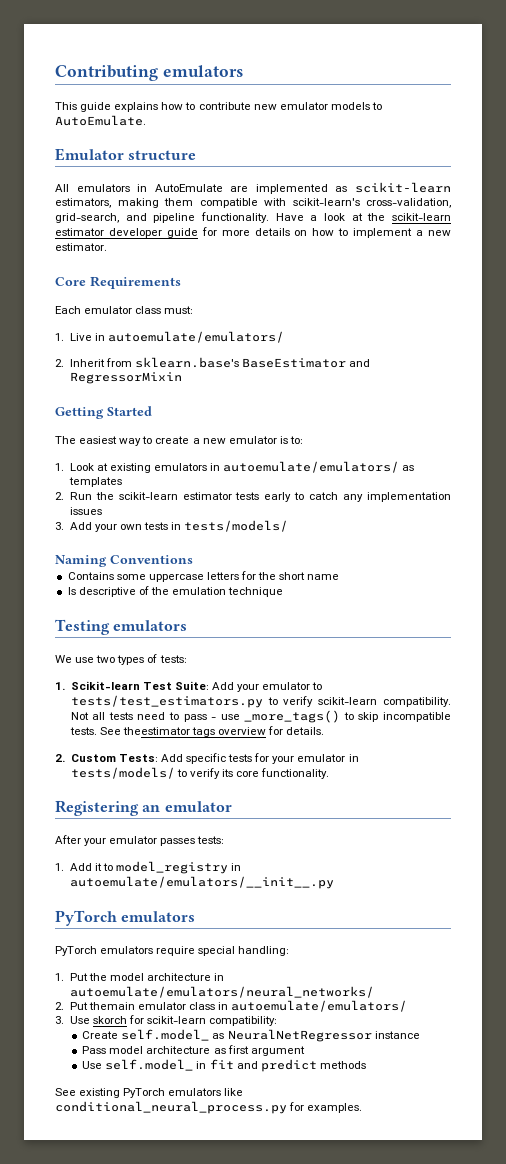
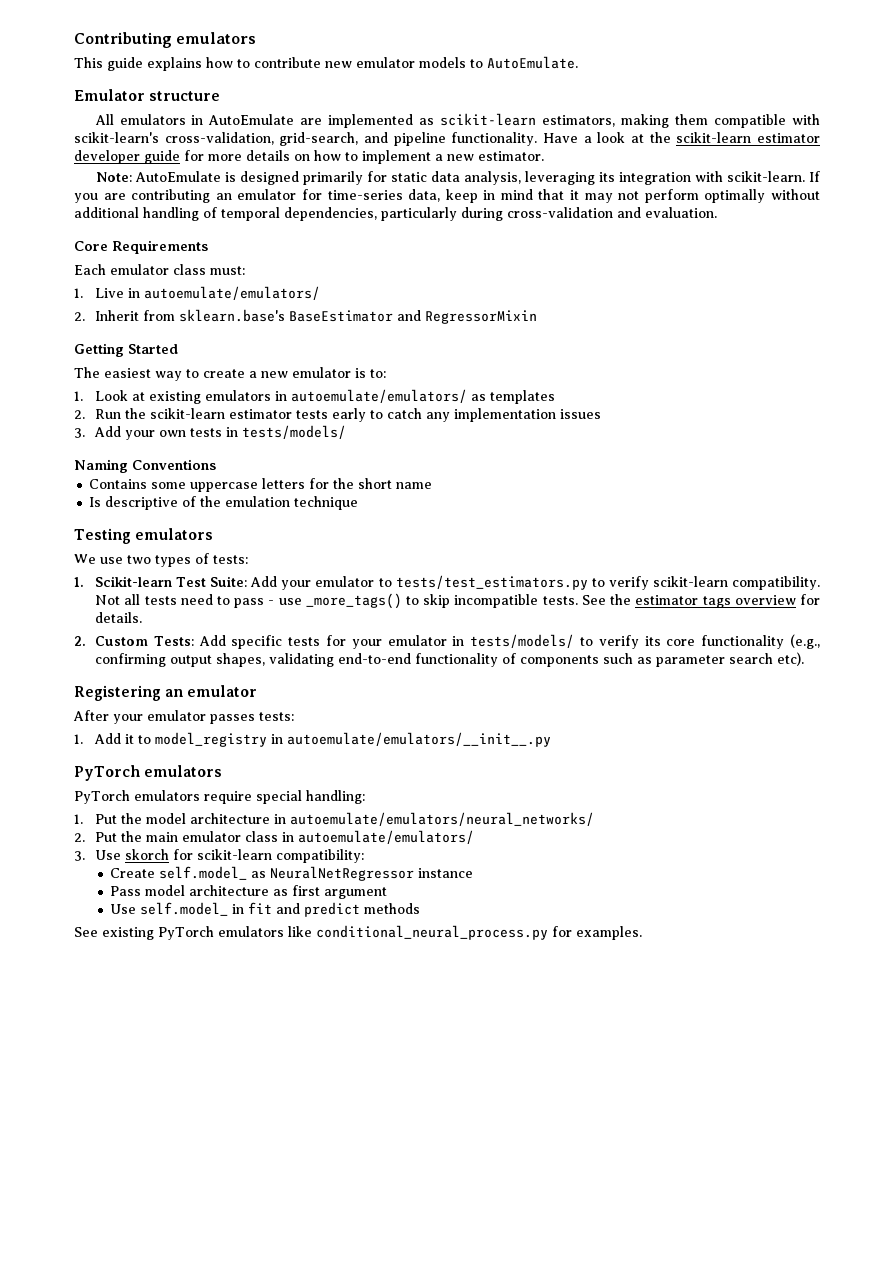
(107, 247) none -> [95,171,821,185] [74,189,820,203] [74,207,717,221] // Note: AutoEmulate is designed primarily for static data analysis, leveraging its integration with scikit-learn. If you are contributing an emulator for time-series data, keep in mind that it may not perform optimally without additional handling of temporal dependencies, particularly during cross-validation and evaluation.
[122,727,190,735] theestimator -> [610,594,699,605] the estimator
[261,768,330,779] functionality. -> [701,634,820,649] [95,652,805,667] functionality (e.g., confirming output shapes, validating end-to-end functionality of components such as parameter search etc).
[88,1002,135,1010] themain -> [121,831,179,842] the main

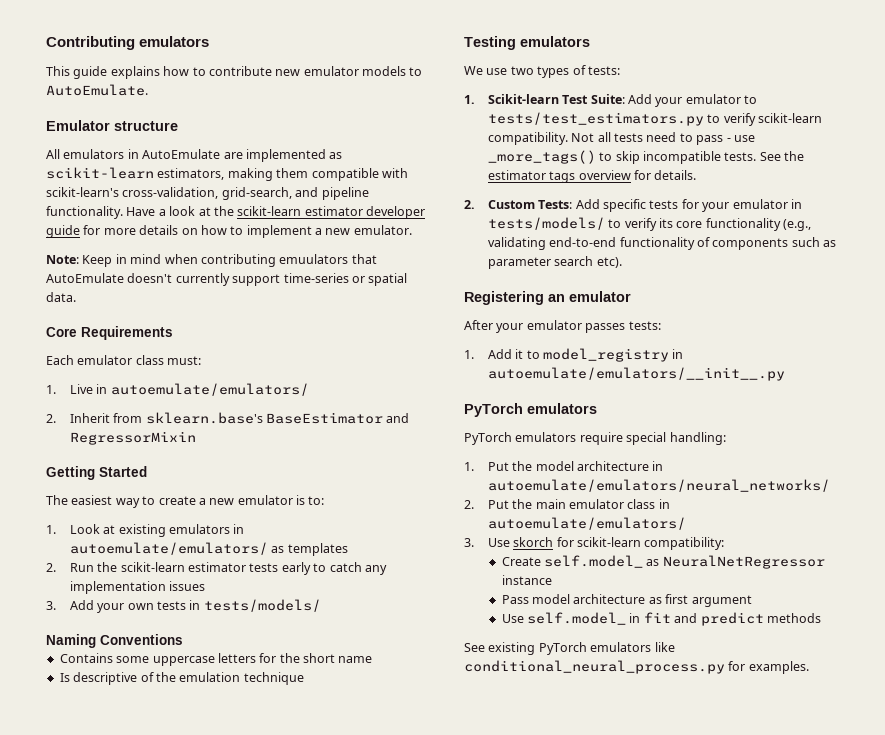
[478,151,544,161] estimator. -> [353,225,412,235] emulator.
[134,171,821,185] [74,189,820,203] [74,207,717,221] AutoEmulate is designed primarily for static data analysis, leveraging its integration with scikit-learn. If you are contributing an emulator for time-series data, keep in mind that it may not perform optimally without additional handling of temporal dependencies, particularly during cross-validation and evaluation. -> [82,254,377,267] [46,273,408,286] [46,292,76,302] Keep in mind when contributing emuulators that AutoEmulate doesn't currently support time-series or spatial data.
[95,653,266,667] confirming output shapes, -> (812, 225) none

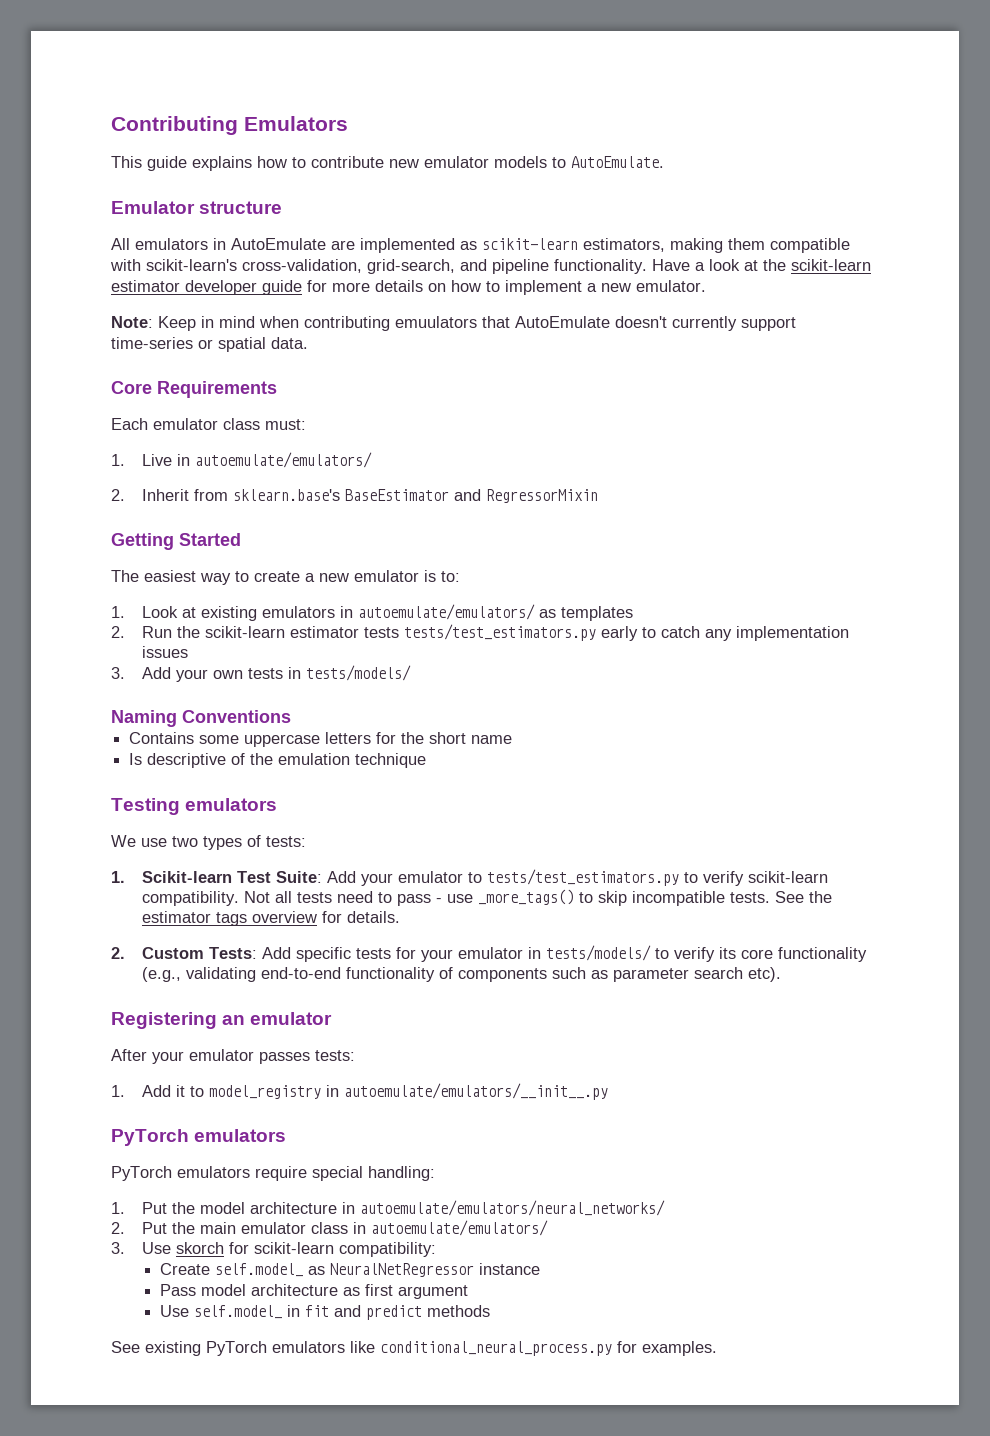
[139,36,210,47] emulators -> [244,116,348,131] Emulators
(279, 567) none -> [403,624,596,641] tests/test_estimators.py

